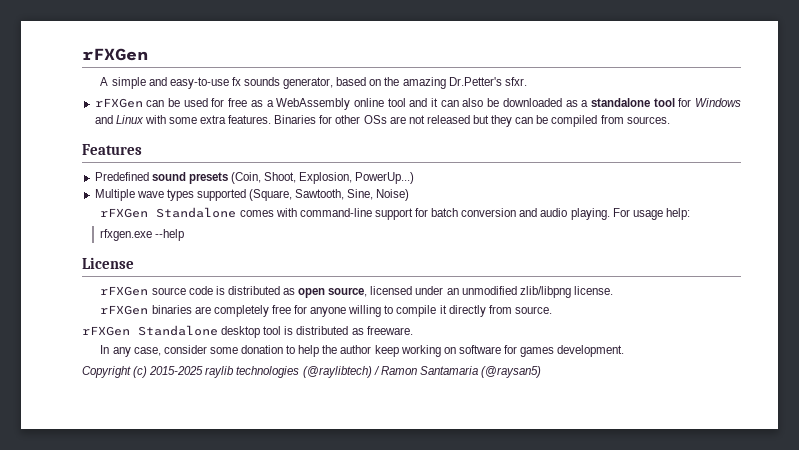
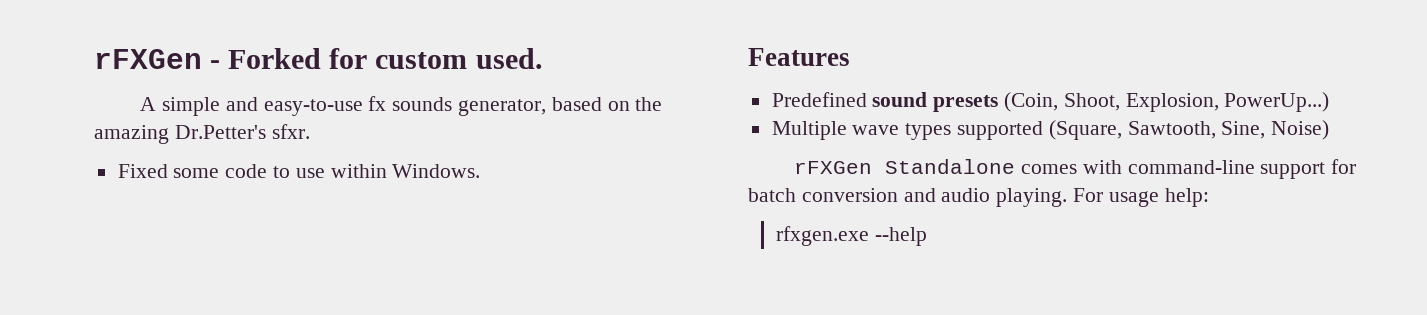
[82,48,148,61] rFXGen -> [94,48,543,69] rFXGen - Forked for custom used.
[94,98,741,110] [94,115,670,127] rFXGen can be used for free as a WebAssembly online tool and it can also be downloaded as a standalone tool for Windows and Linux with some extra features. Binaries for other OSs are not released but they can be compiled from sources. -> [117,164,481,178] Fixed some code to use within Windows.
[82,257,134,269] [100,286,613,298] [100,305,552,317] [82,325,413,338] [100,345,625,357] [82,366,541,378] // License // rFXGen source code is distributed as open source, licensed under an unmodified zlib/libpng license. // rFXGen binaries are completely free for anyone willing to compile it directly from source. // rFXGen Standalone desktop tool is distributed as freeware. // In any case, consider some donation to help the author keep working on software for games development. // Copyright (c) 2015-2025 raylib technologies (@raylibtech) / Ramon Santamaria (@raysan5) -> (927, 236) none

